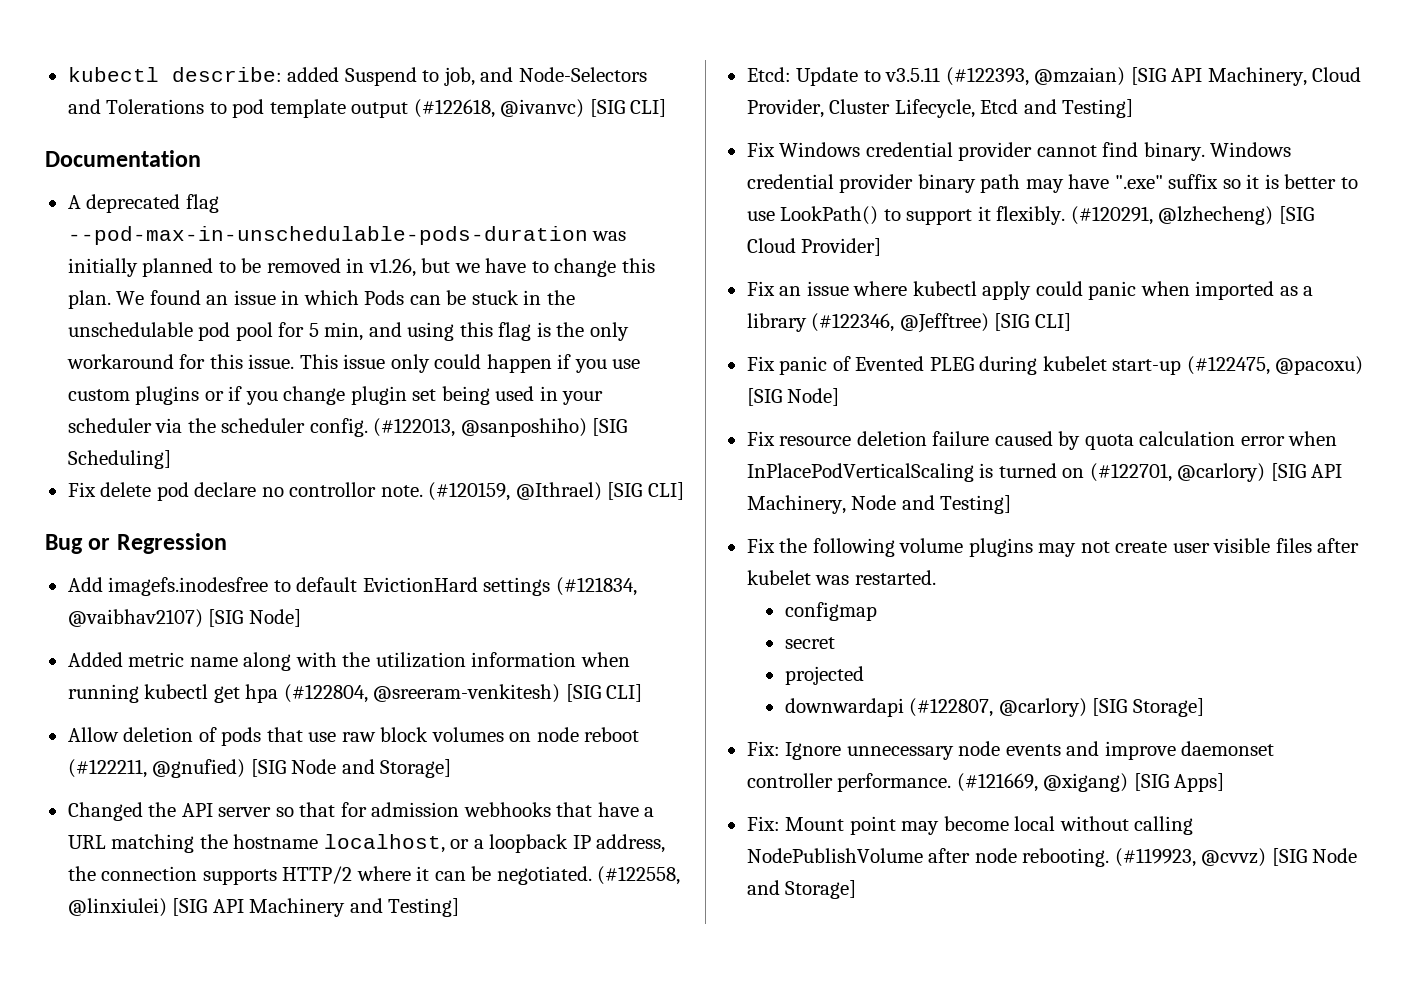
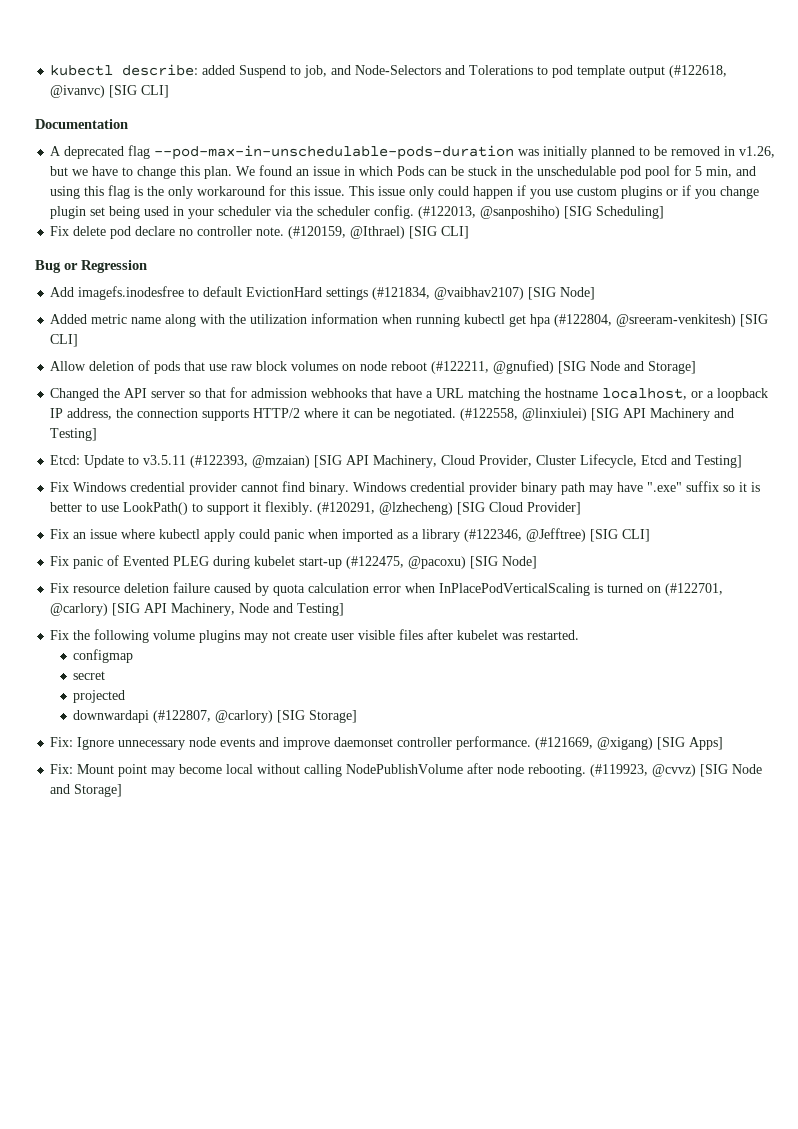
[289,482,377,497] controllor -> [197,226,253,236] controller

